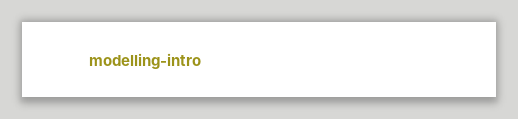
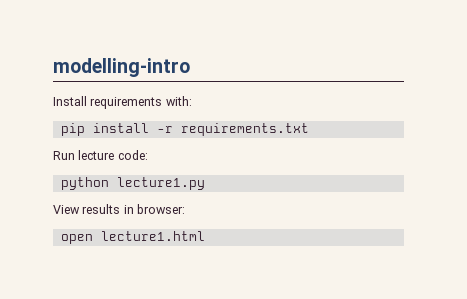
(201, 61) none -> [53,96,192,109] [60,123,309,136] [53,150,148,160] [60,177,205,190] [53,204,186,214] [60,231,205,244] // Install requirements with: // pip install -r requirements.txt // Run lecture code: // python lecture1.py // View results in browser: // open lecture1.html

